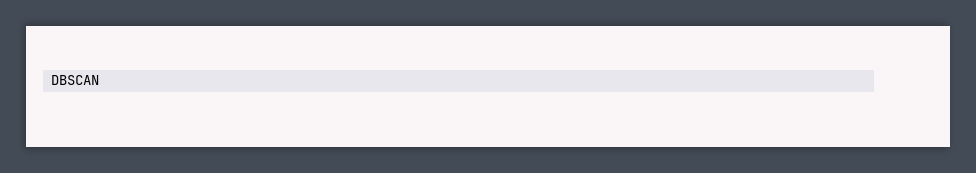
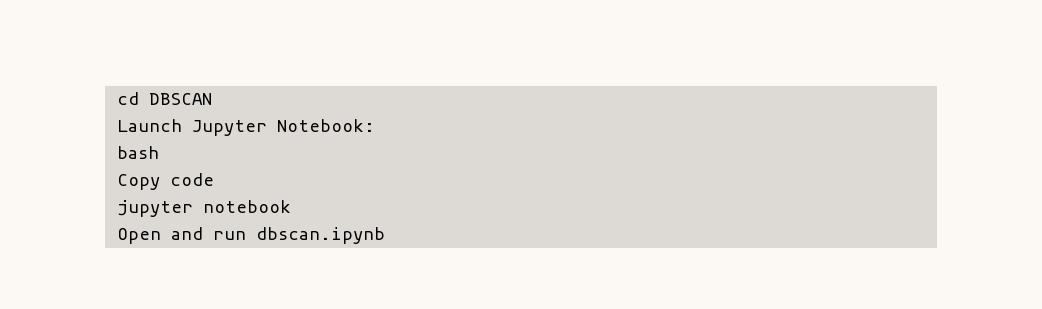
(51, 80) none -> [116,92,139,105] cd
(100, 80) none -> [116,119,375,136] [116,146,159,159] [116,173,214,190] [116,200,291,217] [116,227,385,244] // Launch Jupyter Notebook: // bash // Copy code // jupyter notebook // Open and run dbscan.ipynb

